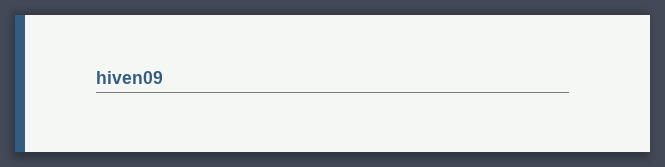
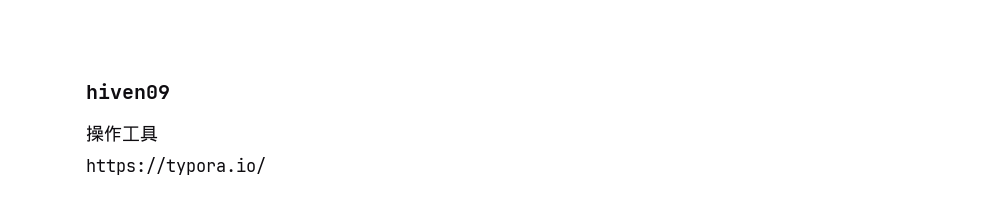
(163, 77) none -> [86,125,158,142] [86,157,266,175] // 操作工具 // https://typora.io/

